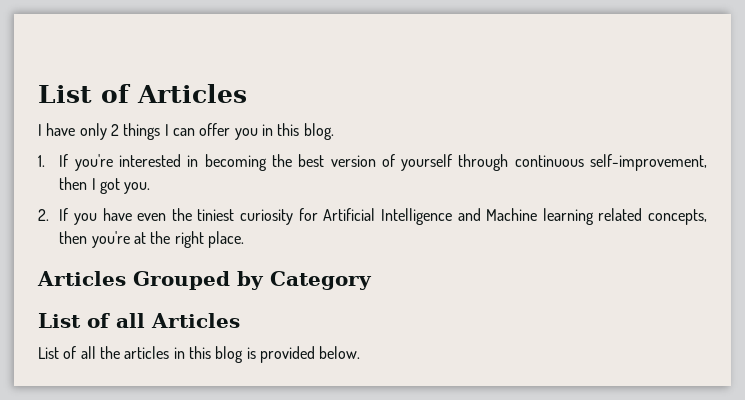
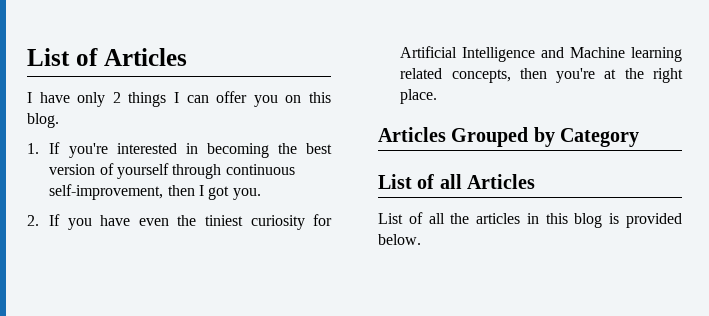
[261,124,273,136] in -> [285,95,302,103] on

